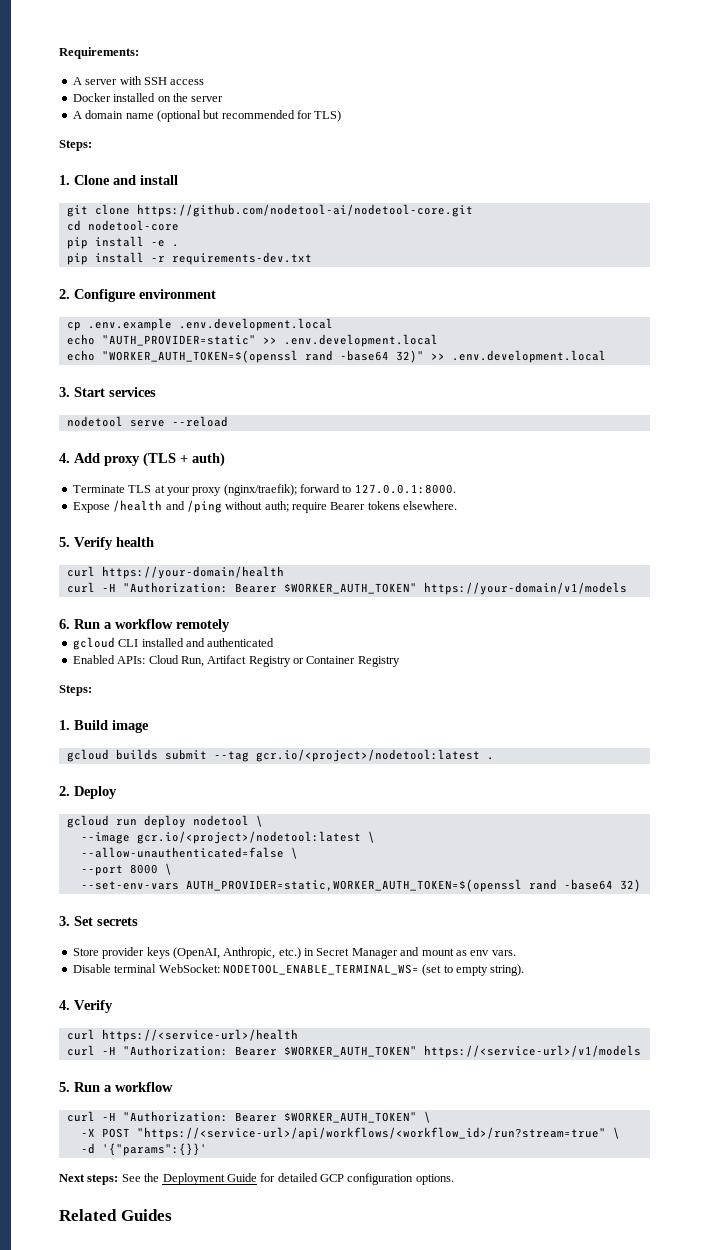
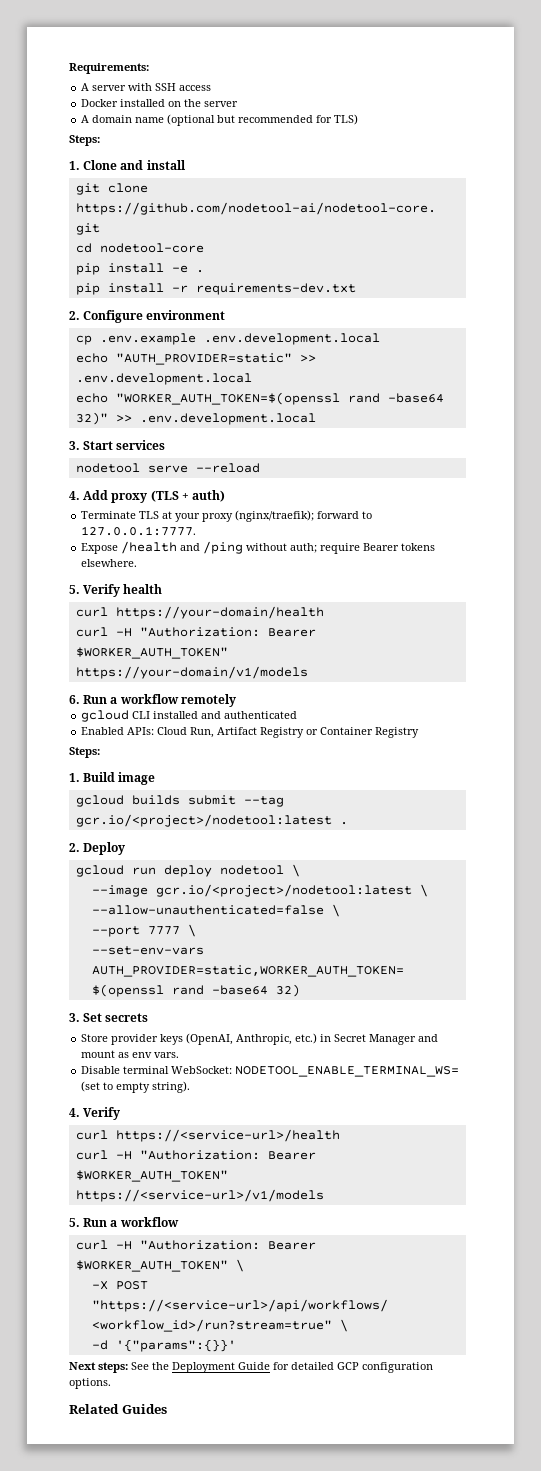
[354,484,456,494] 127.0.0.1:8000. -> [81,526,197,536] 127.0.0.1:7777.
[129,864,158,874] 8000 -> [147,926,180,935] 7777

